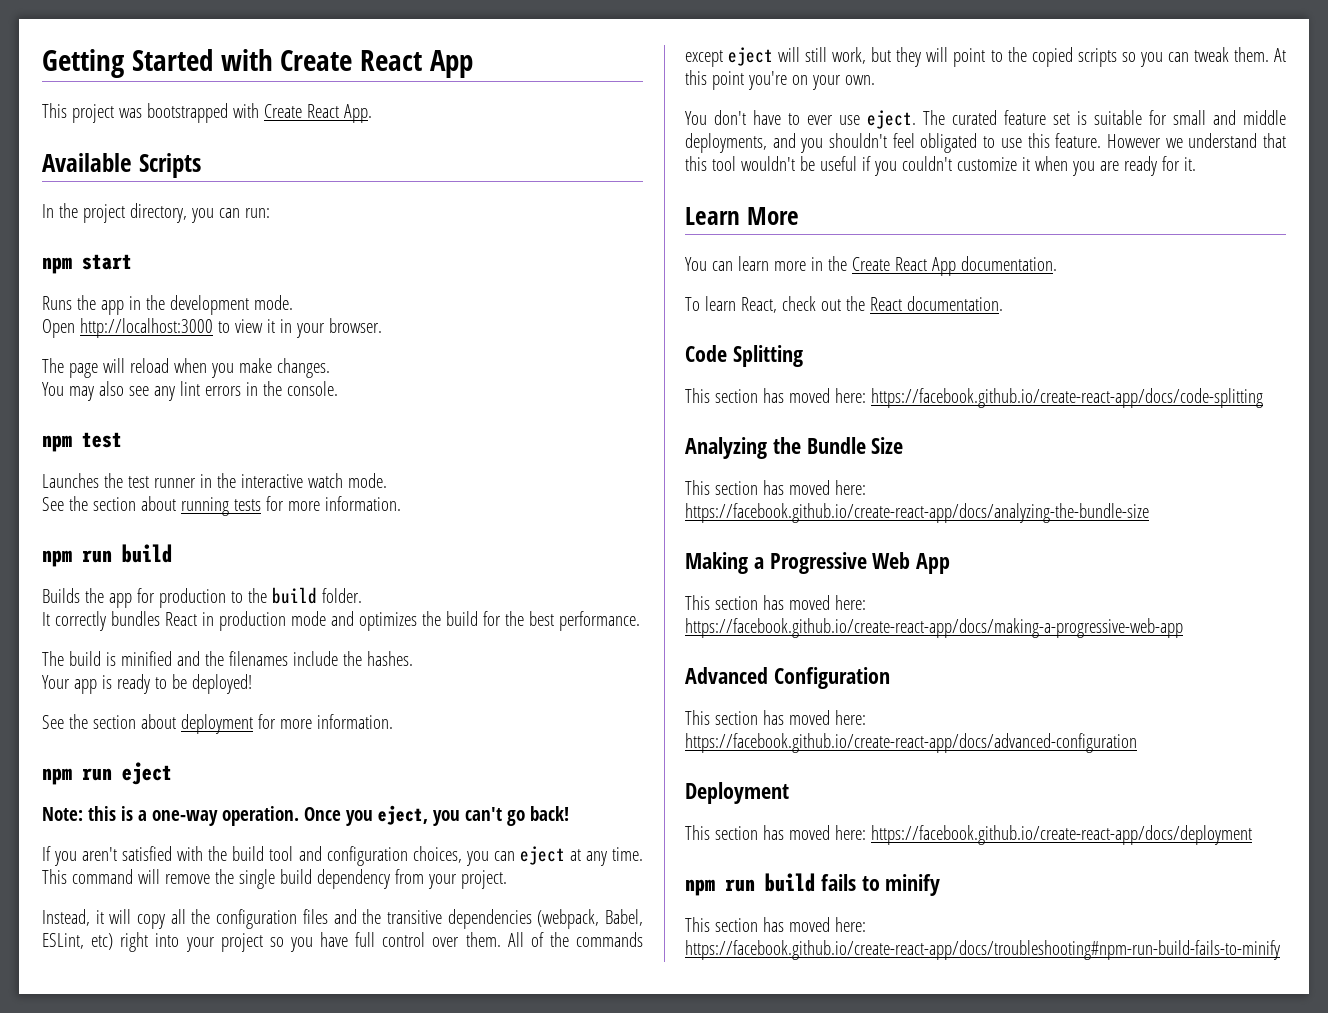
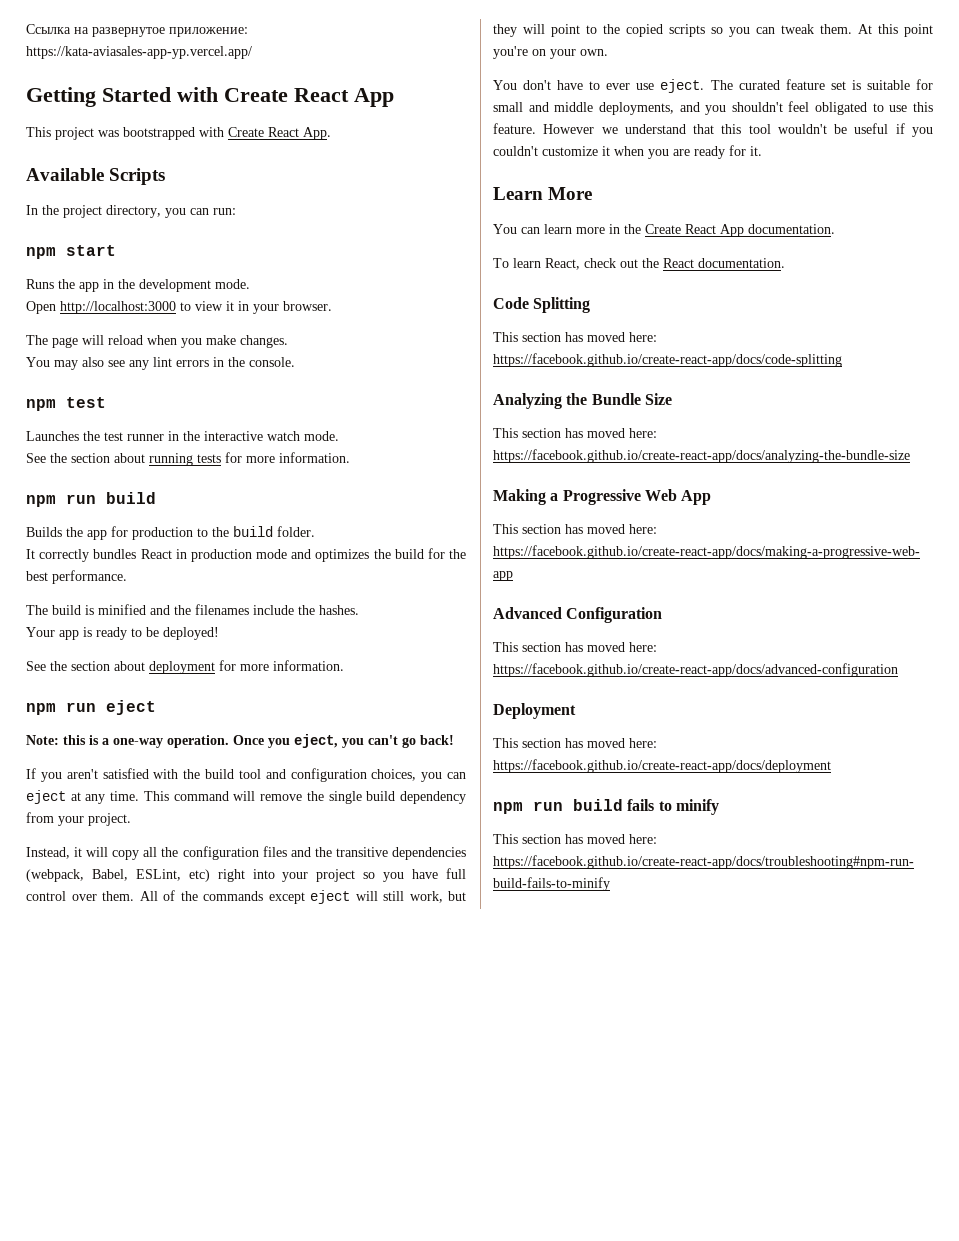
(42, 63) none -> [26,24,248,37] [26,46,252,59] Ссылка на развернутое приложение: https://kata-aviasales-app-yp.vercel.app/ //

